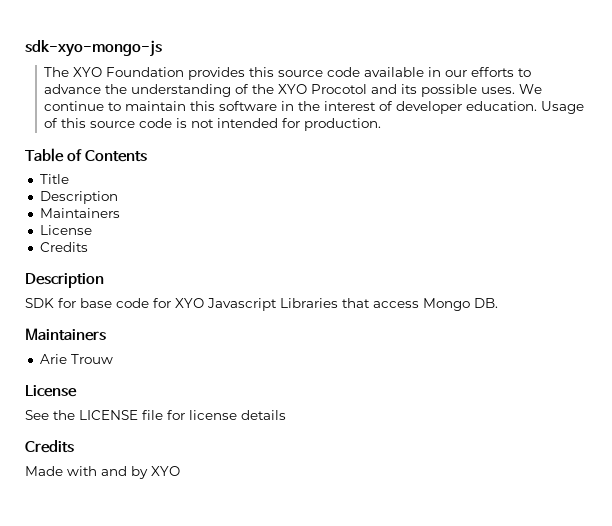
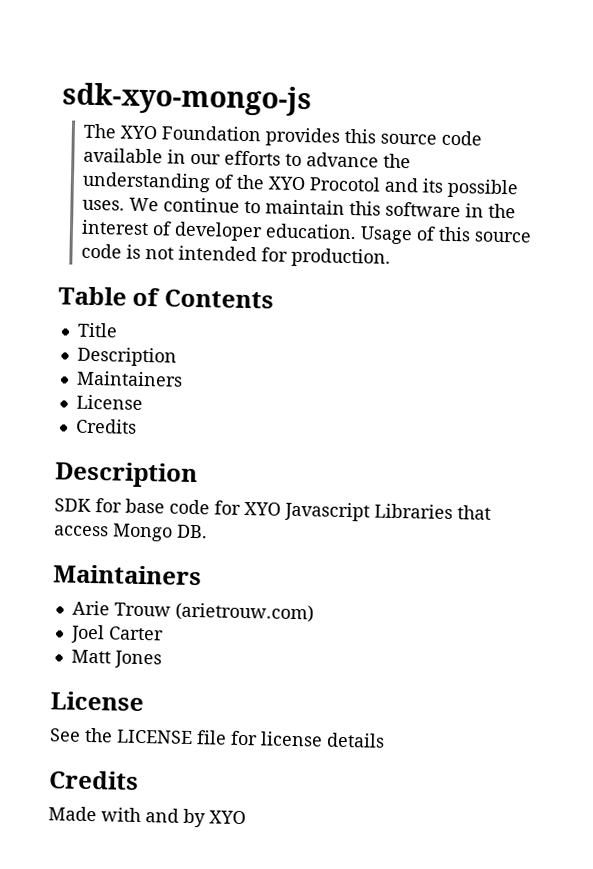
(113, 359) none -> [174,602,314,623] [69,624,164,644] [70,649,162,669] (arietrouw.com) // Joel Carter // Matt Jones

